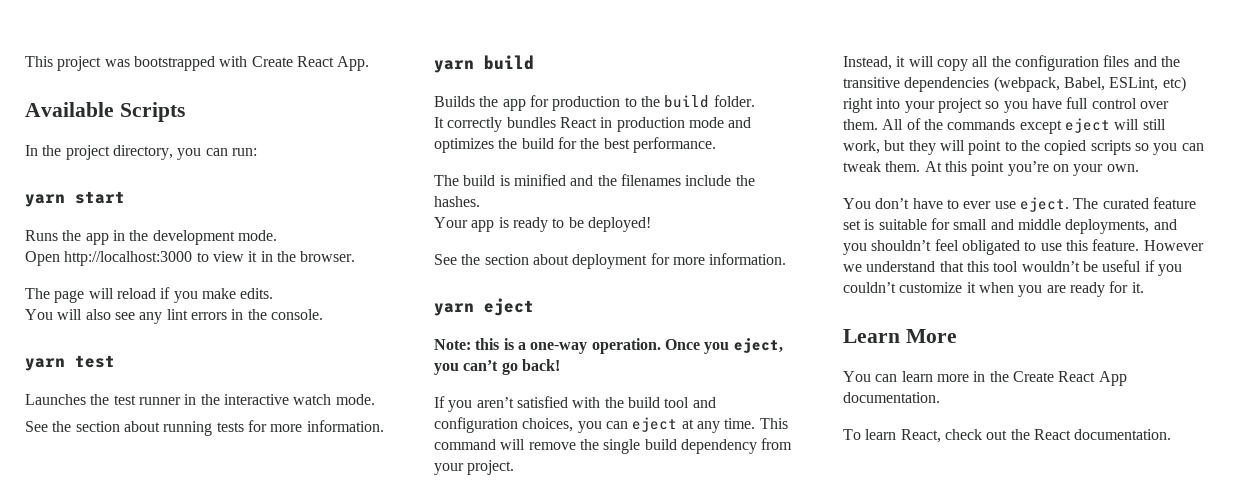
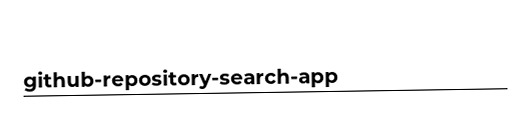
[25,56,370,71] [25,102,185,122] [25,145,257,160] [25,191,125,207] [25,230,277,245] [25,251,356,266] [25,287,274,303] [25,309,323,324] [25,355,115,371] [25,394,375,405] [25,420,384,436] [434,55,534,73] [434,95,755,111] [434,117,752,132] [434,137,716,153] [434,174,755,186] [434,196,480,207] [434,217,651,232] [434,253,787,269] [434,298,534,316] [434,338,783,354] [434,359,560,375] [434,396,716,412] [434,417,788,433] [434,438,793,454] [434,460,515,475] [843,55,1180,71] [843,76,1186,92] [843,97,1169,113] [843,118,1166,134] [843,140,1204,155] [843,161,1139,176] [843,197,1196,212] [843,218,1177,234] [843,239,1204,255] [843,260,1182,276] [843,281,1144,297] [843,329,957,343] [843,371,1127,386] [843,392,940,403] [843,429,1172,443] This project was bootstrapped with Create React App. // Available Scripts // In the project directory, you can run: // yarn start // Runs the app in the development mode. // Open http://localhost:3000 to view it in the browser. // The page will reload if you make edits. // You will also see any lint errors in the console. // yarn test // Launches the test runner in the interactive watch mode. // See the section about running tests for more information. // yarn build // Builds the app for production to the build folder. // It correctly bundles React in production mode and optimizes the build for the best performance. // The build is minified and the filenames include the hashes. // Your app is ready to be deployed! // See the section about deployment for more information. // yarn eject // Note: this is a one-way operation. Once you eject, you can’t go back! // If you aren’t satisfied with the build tool and configuration choices, you can eject at any time. This command will remove the single build dependency from your project. // Instead, it will copy all the configuration files and the transitive dependencies (webpack, Babel, ESLint, etc) right into your project so you have full control over them. All of the commands except eject will still work, but they will point to the copied scripts so you can tweak them. At this point you’re on your own. // You don’t have to ever use eject. The curated feature set is suitable for small and middle deployments, and you shouldn’t feel obligated to use this feature. However we understand that this tool wouldn’t be useful if you couldn’t customize it when you are ready for it. // Learn More // You can learn more in the Create React App documentation. // To learn React, check out the React documentation. -> [23,66,339,92] github-repository-search-app

